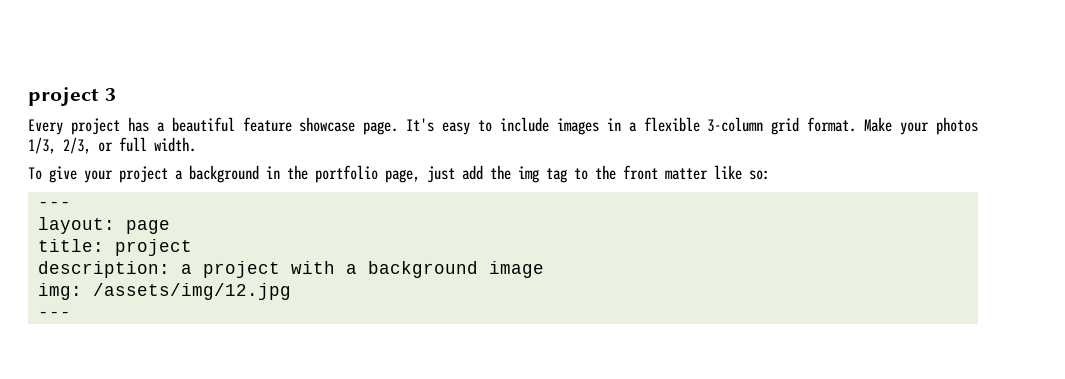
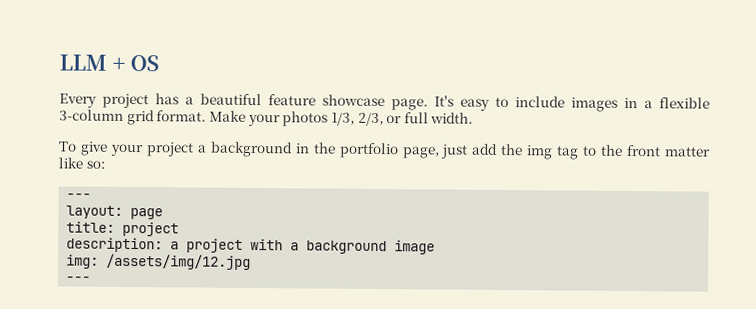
[28,87,116,106] project 3 -> [59,54,161,72] LLM + OS

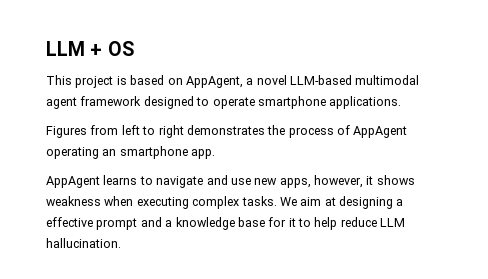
[59,93,710,112] [59,109,474,127] [59,141,712,160] [58,157,105,169] [66,193,92,199] [66,205,164,220] [66,221,180,237] [66,237,436,255] [66,253,252,270] [65,276,92,282] Every project has a beautiful feature showcase page. It's easy to include images in a flexible 3-column grid format. Make your photos 1/3, 2/3, or full width. // To give your project a background in the portfolio page, just add the img tag to the front matter like so: // --- // layout: page // title: project // description: a project with a background image // img: /assets/img/12.jpg // --- -> [46,75,420,88] [46,96,402,109] [46,125,408,138] [46,146,216,159] [46,175,415,188] [46,196,404,209] [46,217,406,230] [46,238,121,248] This project is based on AppAgent, a novel LLM-based multimodal agent framework designed to operate smartphone applications. // Figures from left to right demonstrates the process of AppAgent operating an smartphone app. // AppAgent learns to navigate and use new apps, however, it shows weakness when executing complex tasks. We aim at designing a effective prompt and a knowledge base for it to help reduce LLM hallucination.

